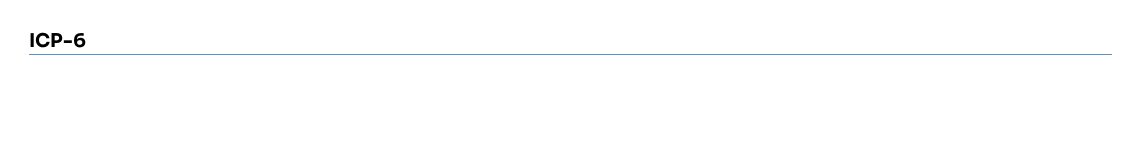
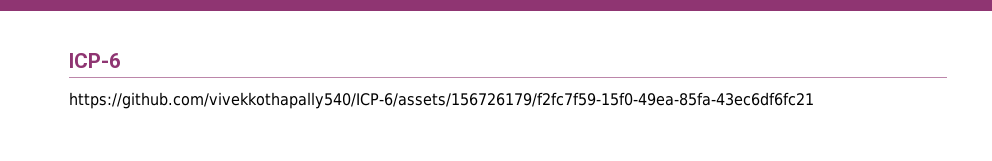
(86, 40) none -> [69,92,814,109] // https://github.com/vivekkothapally540/ICP-6/assets/156726179/f2fc7f59-15f0-49ea-85fa-43ec6df6fc21

